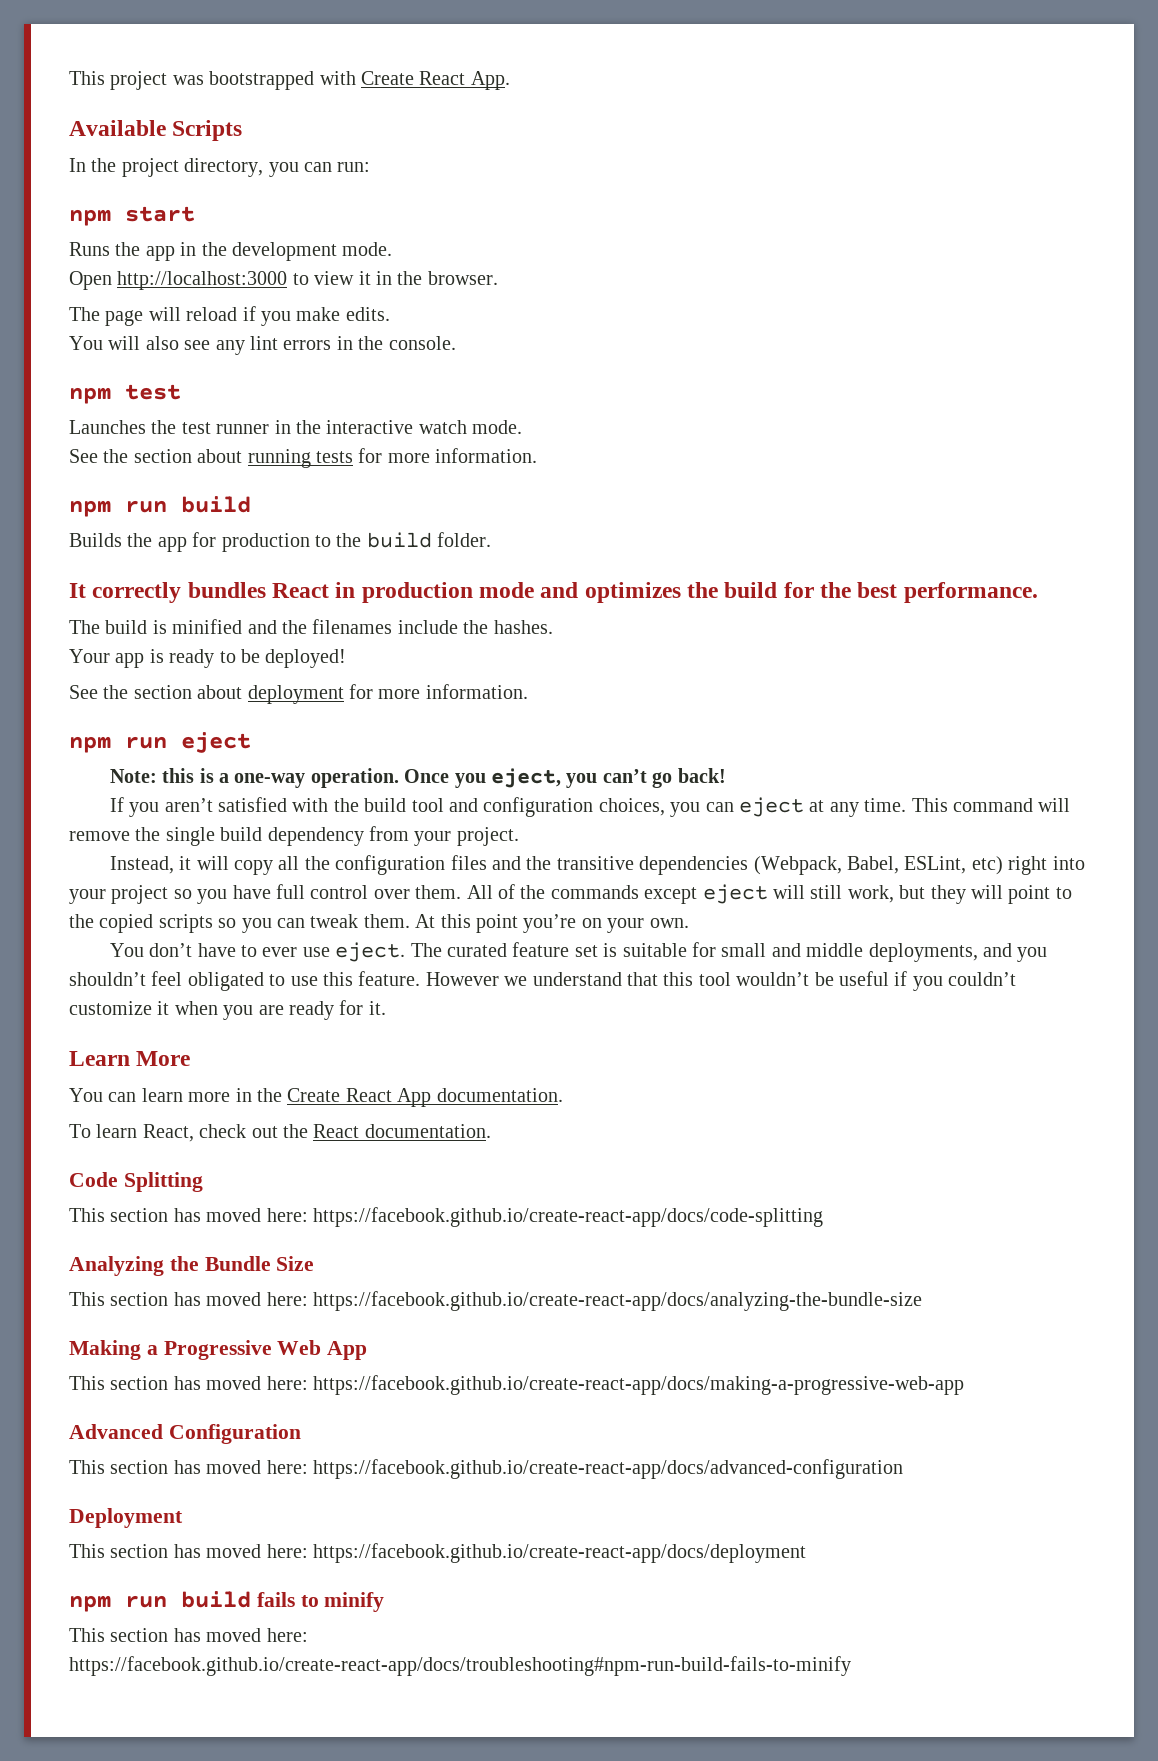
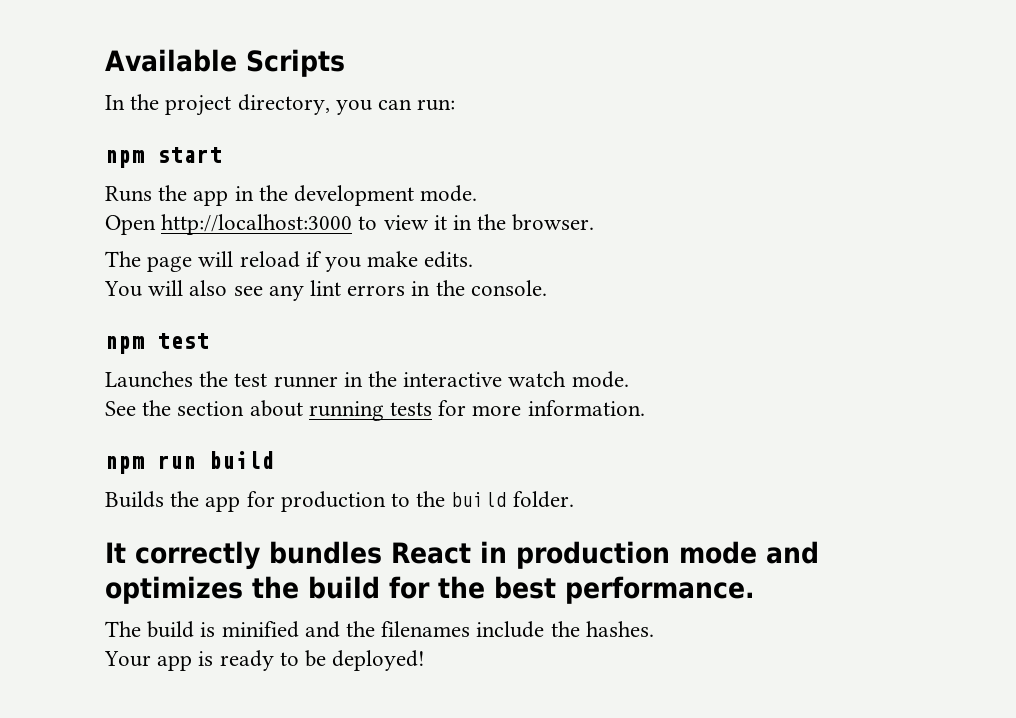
[69,71,510,90] This project was bootstrapped with Create React App. // -> (105, 60) none
[69,684,528,704] [69,732,251,753] [109,768,726,788] [109,797,1071,817] [69,826,519,846] [109,855,1085,875] [69,884,1072,904] [69,914,689,933] [109,942,1048,962] [69,971,1017,991] [69,1000,386,1020] [69,1051,191,1066] [69,1088,563,1107] [69,1124,491,1142] [69,1172,203,1192] [69,1207,823,1227] [69,1256,315,1276] [69,1291,922,1311] [69,1340,368,1360] [69,1375,964,1395] [69,1424,301,1444] [69,1459,903,1479] [69,1508,183,1528] [69,1543,806,1563] [69,1591,385,1612] [69,1628,308,1642] [69,1656,851,1676] // See the section about deployment for more information. // npm run eject // Note: this is a one-way operation. Once you eject, you can’t go back! // If you aren’t satisfied with the build tool and configuration choices, you can eject at any time. This command will remove the single build dependency from your project. // Instead, it will copy all the configuration files and the transitive dependencies (Webpack, Babel, ESLint, etc) right into your project so you have full control over them. All of the commands except eject will still work, but they will point to the copied scripts so you can tweak them. At this point you’re on your own. // You don’t have to ever use eject. The curated feature set is suitable for small and middle deployments, and you shouldn’t feel obligated to use this feature. However we understand that this tool wouldn’t be useful if you couldn’t customize it when you are ready for it. // Learn More // You can learn more in the Create React App documentation. // To learn React, check out the React documentation. // Code Splitting // This section has moved here: https://facebook.github.io/create-react-app/docs/code-splitting // Analyzing the Bundle Size // This section has moved here: https://facebook.github.io/create-react-app/docs/analyzing-the-bundle-size // Making a Progressive Web App // This section has moved here: https://facebook.github.io/create-react-app/docs/making-a-progressive-web-app // Advanced Configuration // This section has moved here: https://facebook.github.io/create-react-app/docs/advanced-configuration // Deployment // This section has moved here: https://facebook.github.io/create-react-app/docs/deployment // npm run build fails to minify // This section has moved here: https://facebook.github.io/create-react-app/docs/troubleshooting#npm-run-build-fails-to-minify -> (426, 660) none

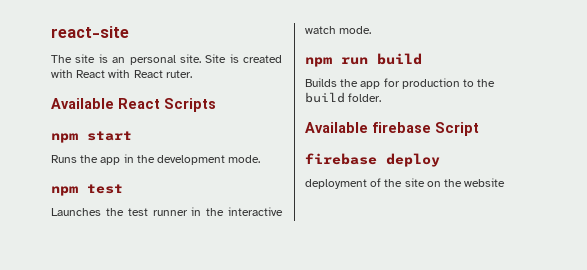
[105,49,345,77] [105,94,456,116] Available Scripts // In the project directory, you can run: -> [51,26,129,38] [51,54,282,65] [51,69,192,78] [51,98,216,112] react-site // The site is an personal site. Site is created with React with React ruter. // Available React Scripts
[105,214,595,235] [105,251,474,272] [104,280,547,301] // Open http://localhost:3000 to view it in the browser. // The page will reload if you make edits. // You will also see any lint errors in the console. -> (261, 159) none
[105,400,645,421] // See the section about running tests for more information. -> (372, 30) none
[105,541,819,570] [105,576,755,604] [105,621,654,638] [104,650,426,671] It correctly bundles React in production mode and optimizes the build for the best performance. // The build is minified and the filenames include the hashes. // Your app is ready to be deployed! -> [305,122,479,136] [305,153,440,167] [305,178,506,189] Available firebase Script // firebase deploy // deployment of the site on the website

